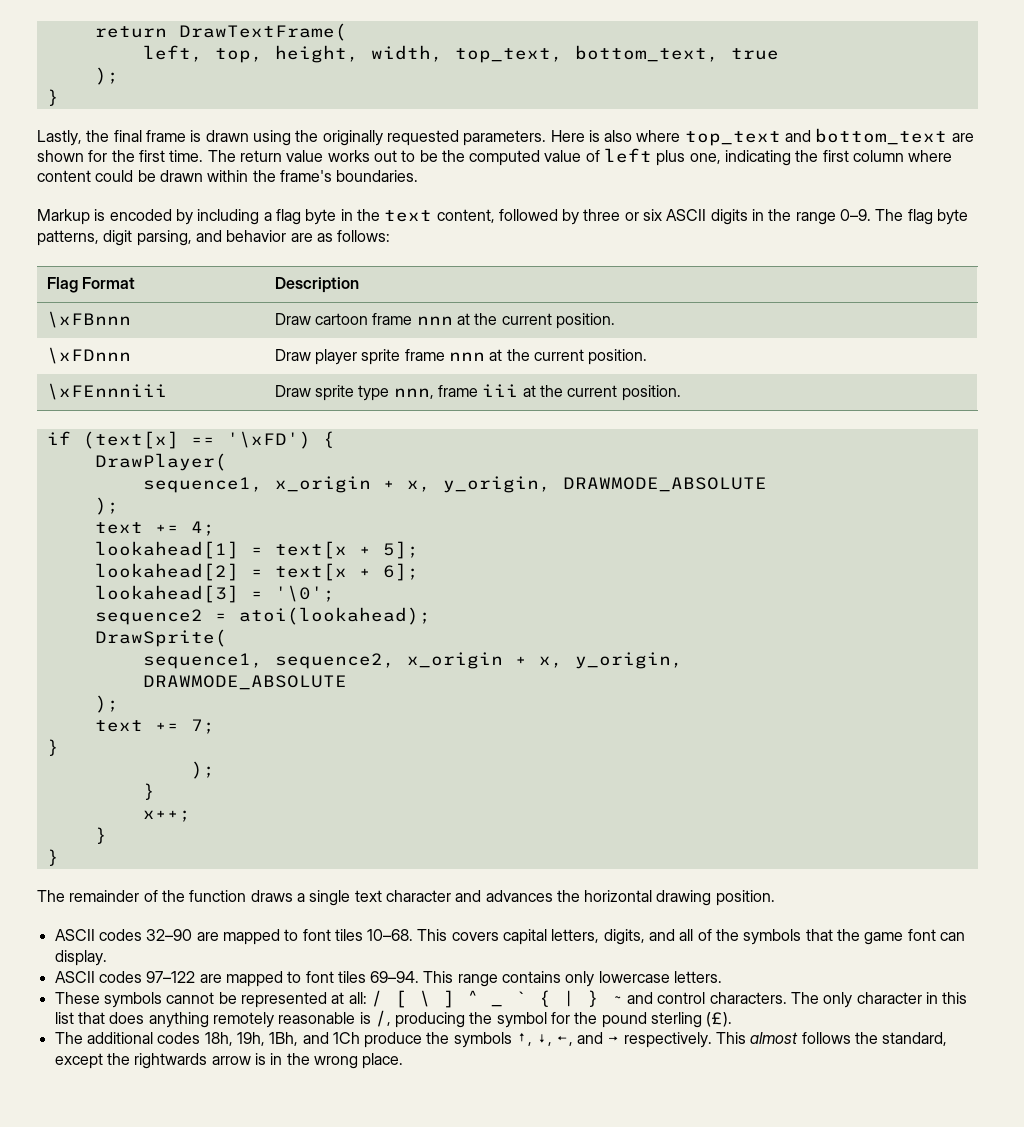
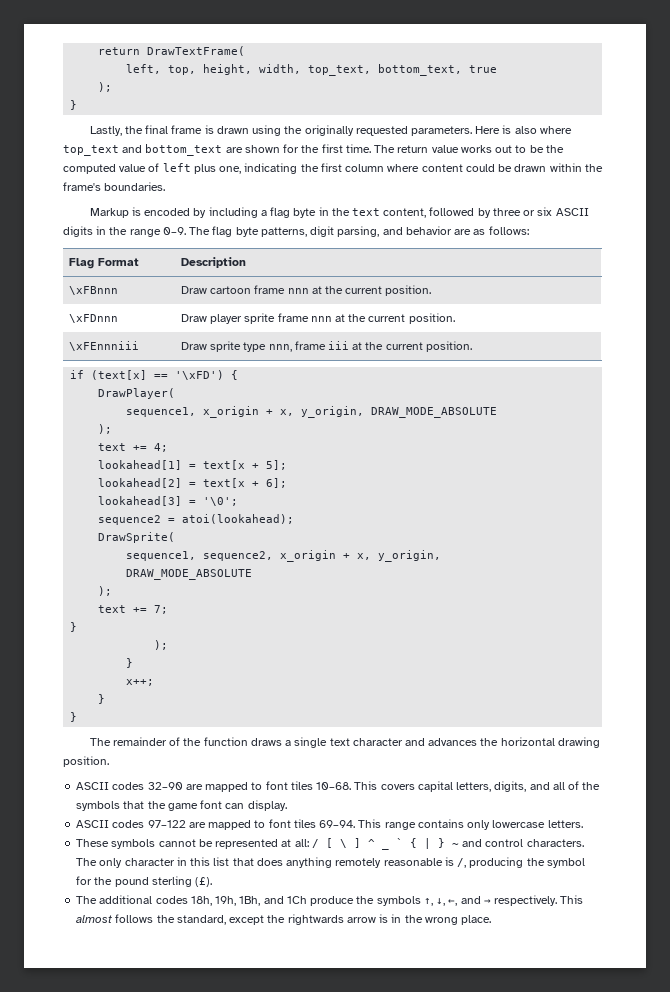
[562,477,767,492] DRAWMODE_ABSOLUTE -> [371,407,498,418] DRAW_MODE_ABSOLUTE
[142,675,347,690] DRAWMODE_ABSOLUTE -> [126,569,253,580] DRAW_MODE_ABSOLUTE

